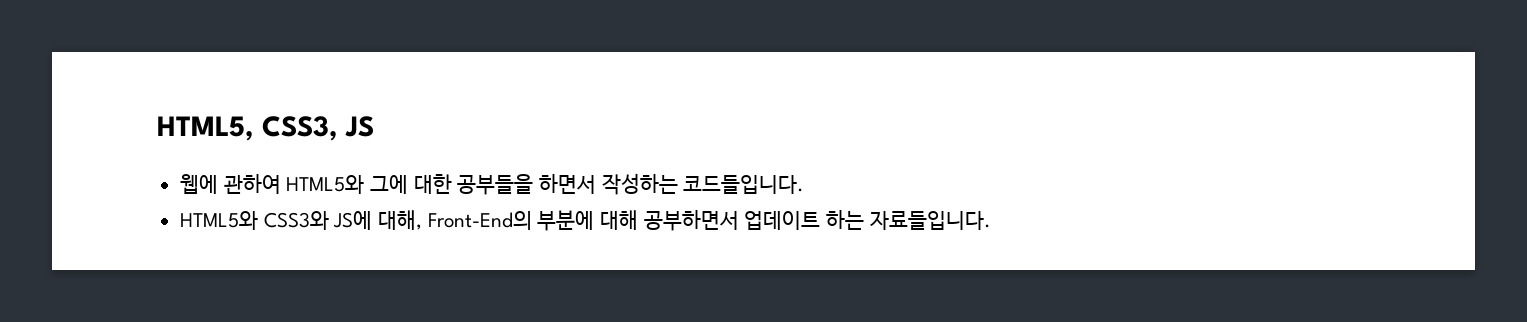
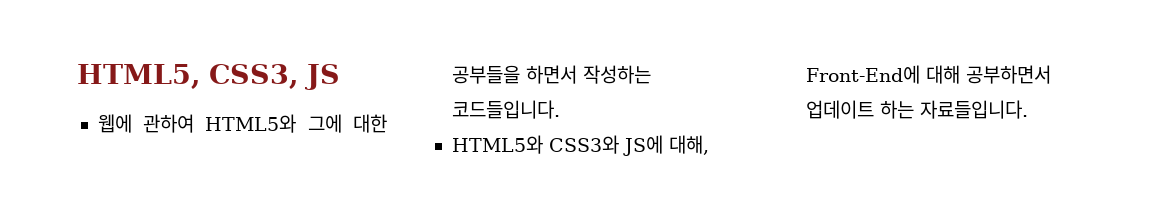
[427,210,595,231] Front-End의 부분에 -> [805,65,920,84] Front-End에

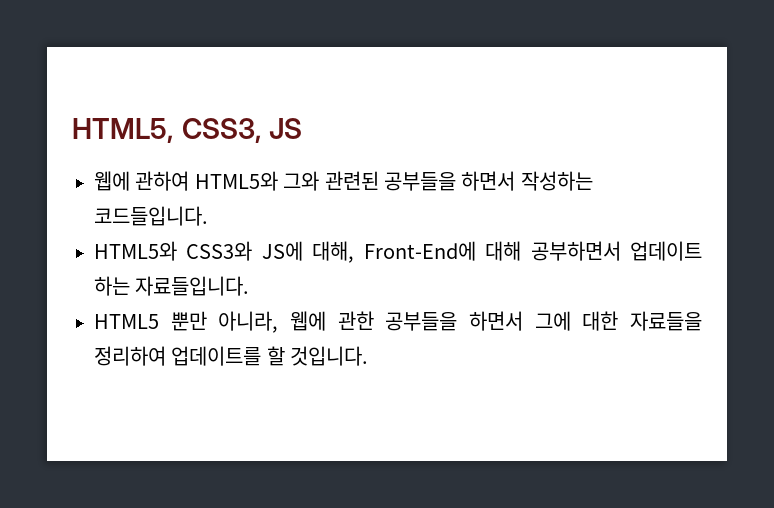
[307,114,387,133] 그에 대한 -> [283,171,379,191] 그와 관련된
(1028, 109) none -> [94,311,702,333] [94,346,369,366] // HTML5 뿐만 아니라, 웹에 관한 공부들을 하면서 그에 대한 자료들을 정리하여 업데이트를 할 것입니다.

